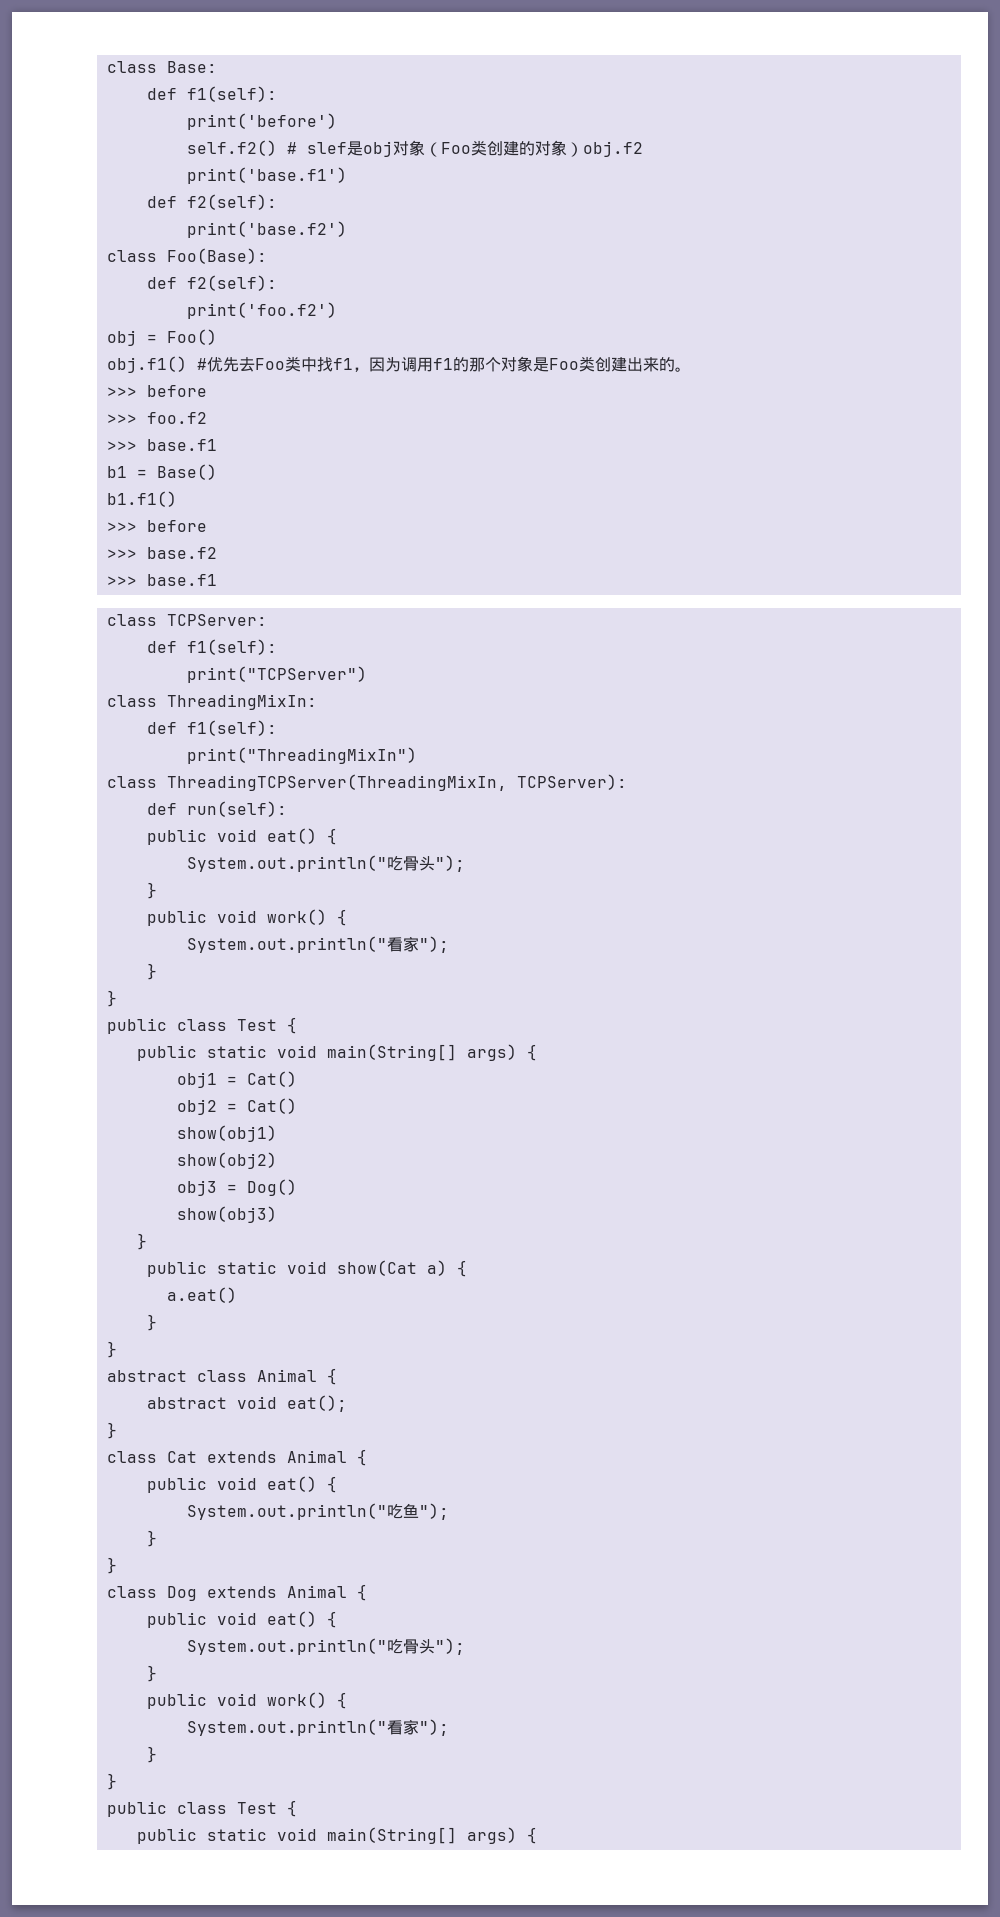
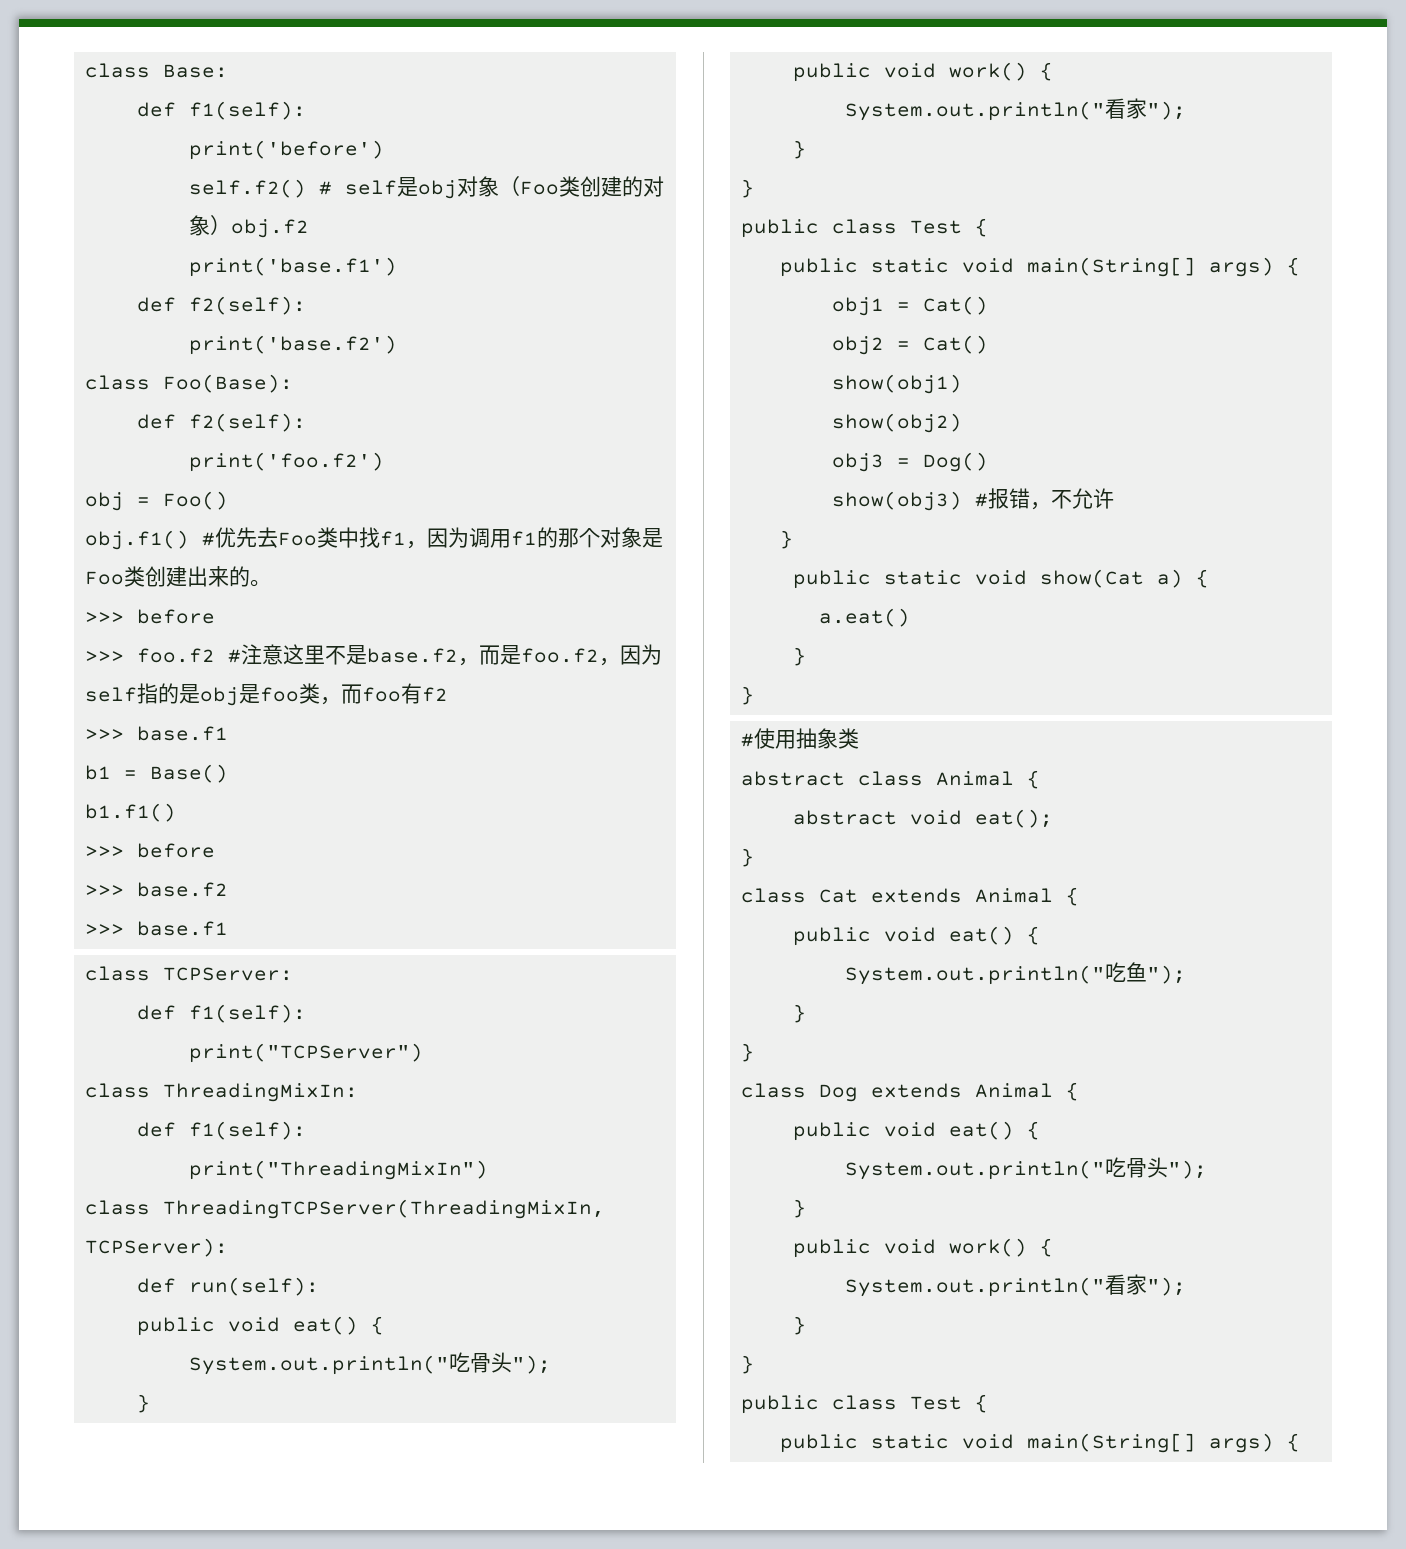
[306,142,347,154] slef -> [344,180,397,195] self
(207, 418) none -> [227,644,662,666] [84,683,448,706] #注意这里不是base.f2，而是foo.f2，因为self指的是obj是foo类，而foo有f2
(277, 1214) none -> [974,488,1114,510] #报错，不允许
(117, 1349) none -> [740,728,859,749] // #使用抽象类

